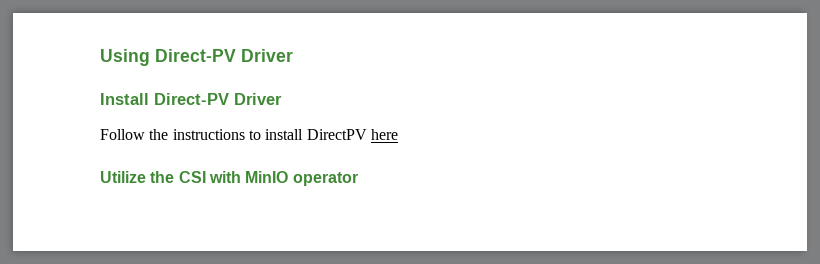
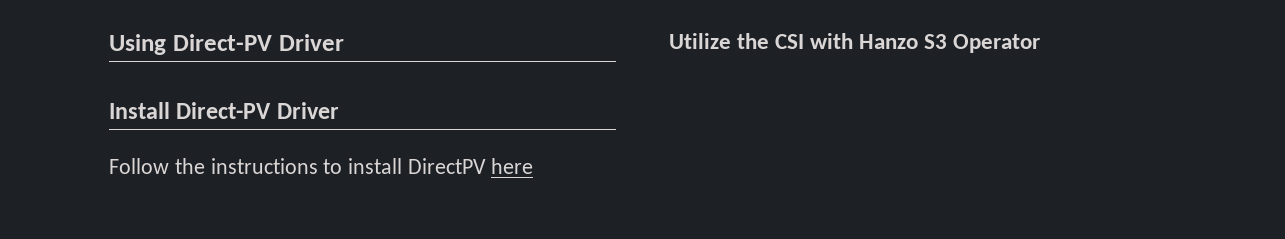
[245,171,358,186] MinIO operator -> [859,34,1041,53] Hanzo S3 Operator

